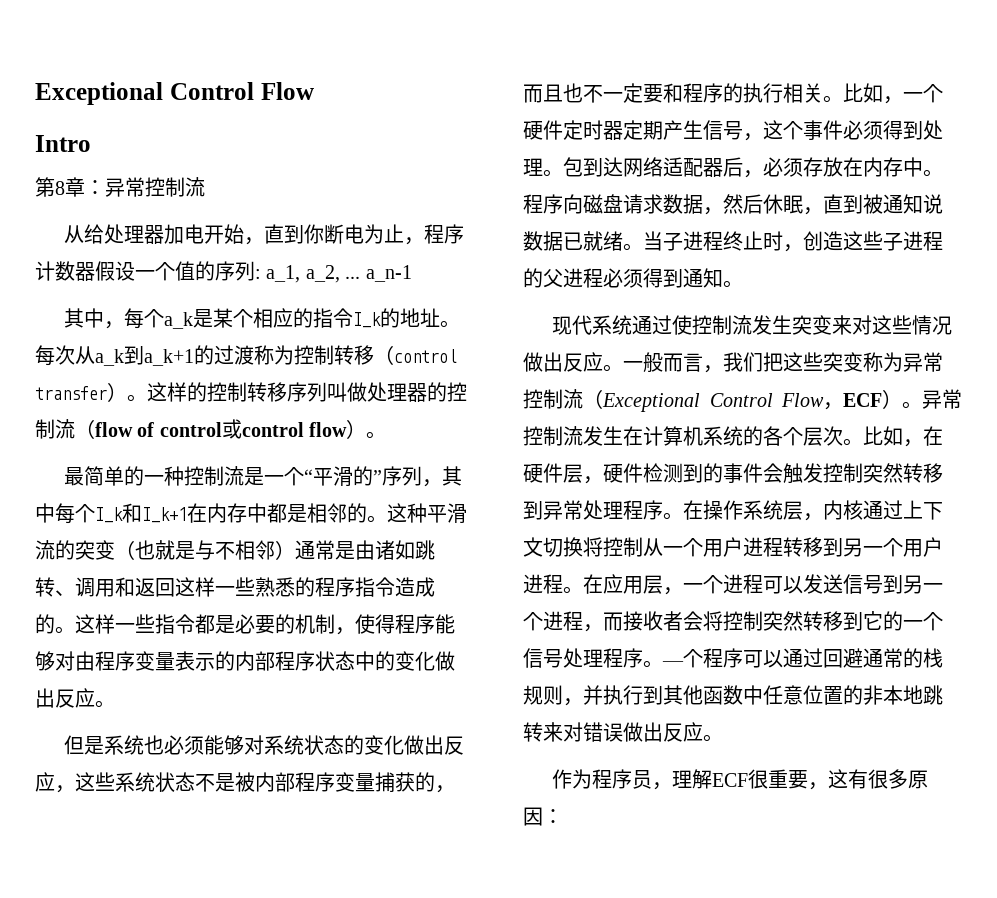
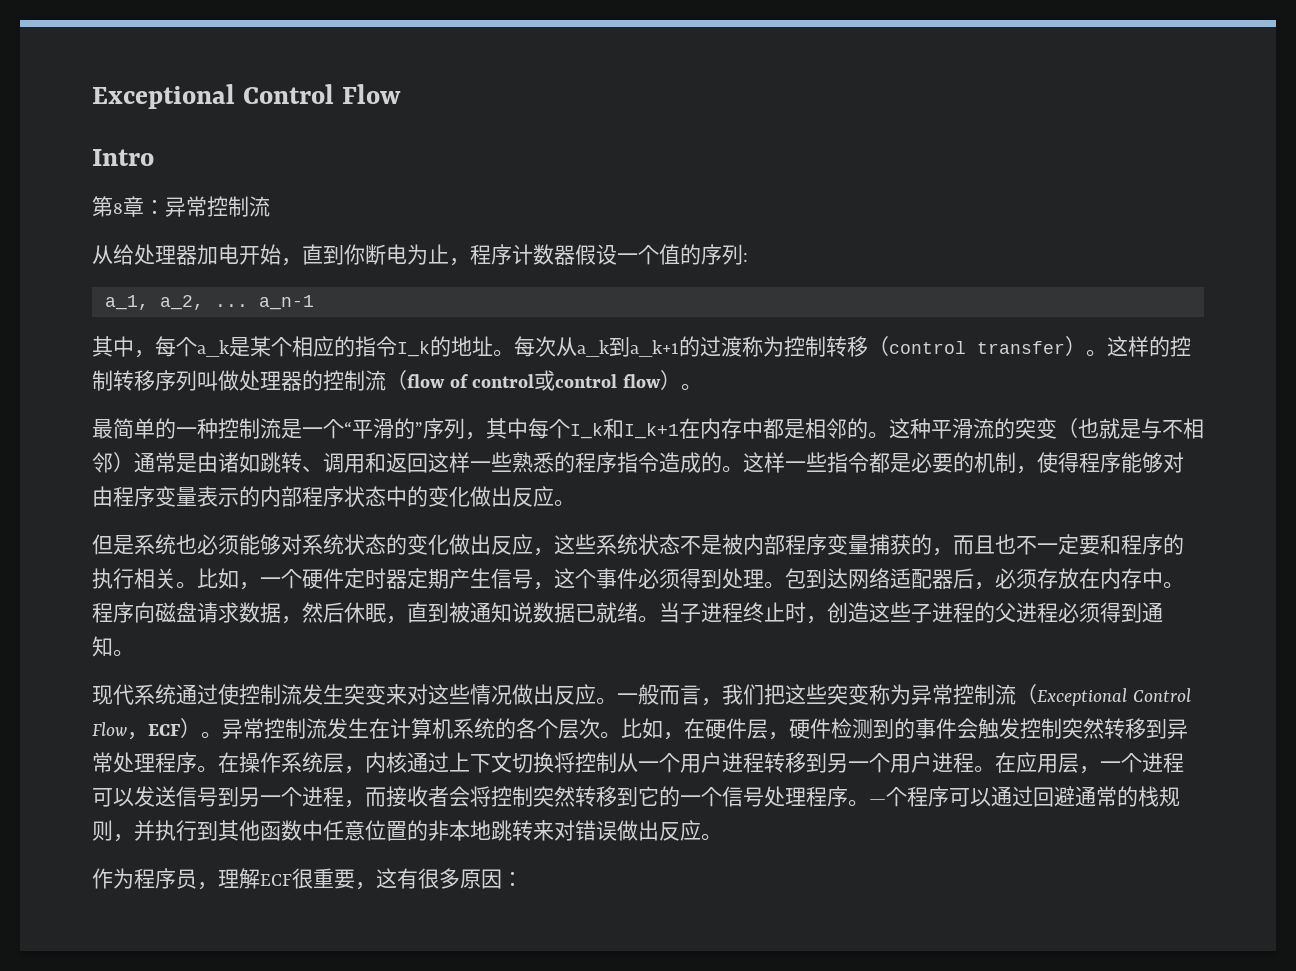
(261, 274) none -> (748, 257) //

